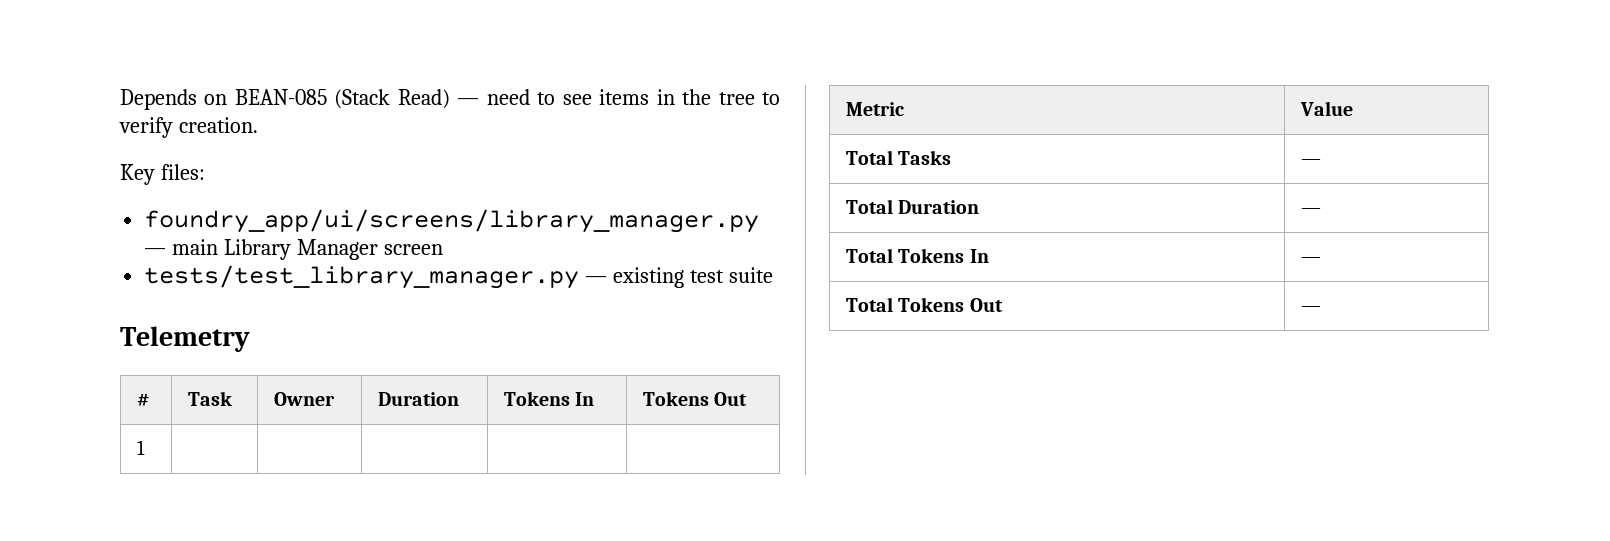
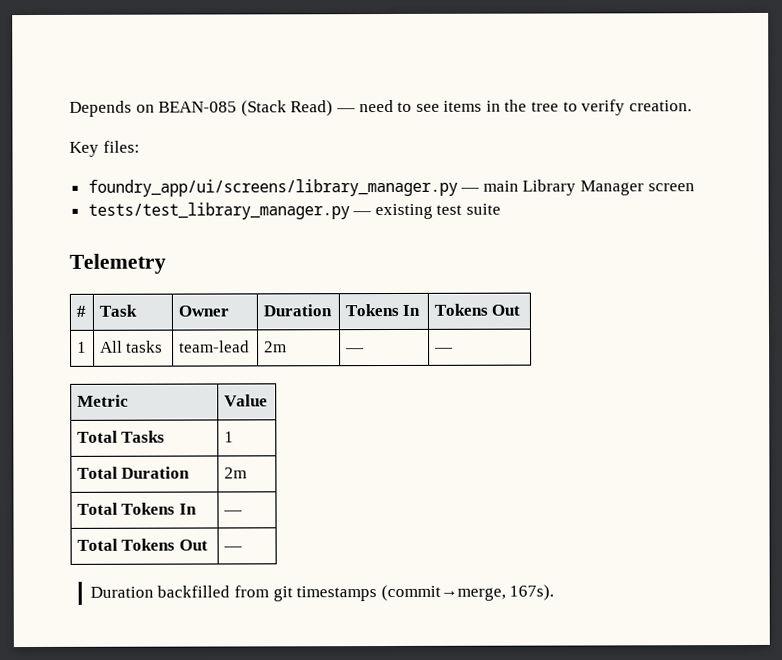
(145, 447) | | | | -> [99,340,164,353] [178,340,250,353] [263,341,287,353] [344,348,365,353] [433,347,454,352] All tasks | team-lead | 2m | — | —
[1300,159,1321,165] — -> [223,431,234,443] 1
[1300,208,1321,214] — -> [223,467,247,479] 2m
(1321, 309) none -> [89,584,555,602] // Duration backfilled from git timestamps (commit→merge, 167s).

